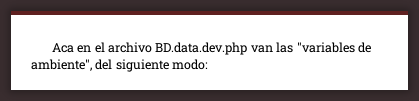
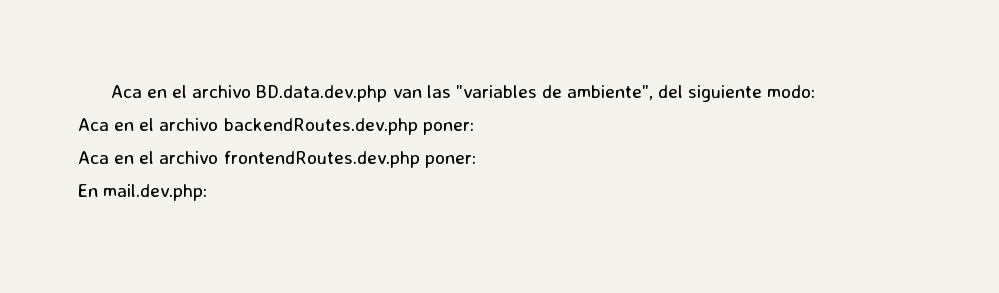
(209, 64) none -> [78,118,474,135] [78,151,476,168] [78,184,208,201] // Aca en el archivo backendRoutes.dev.php poner: // Aca en el archivo frontendRoutes.dev.php poner: // En mail.dev.php:

